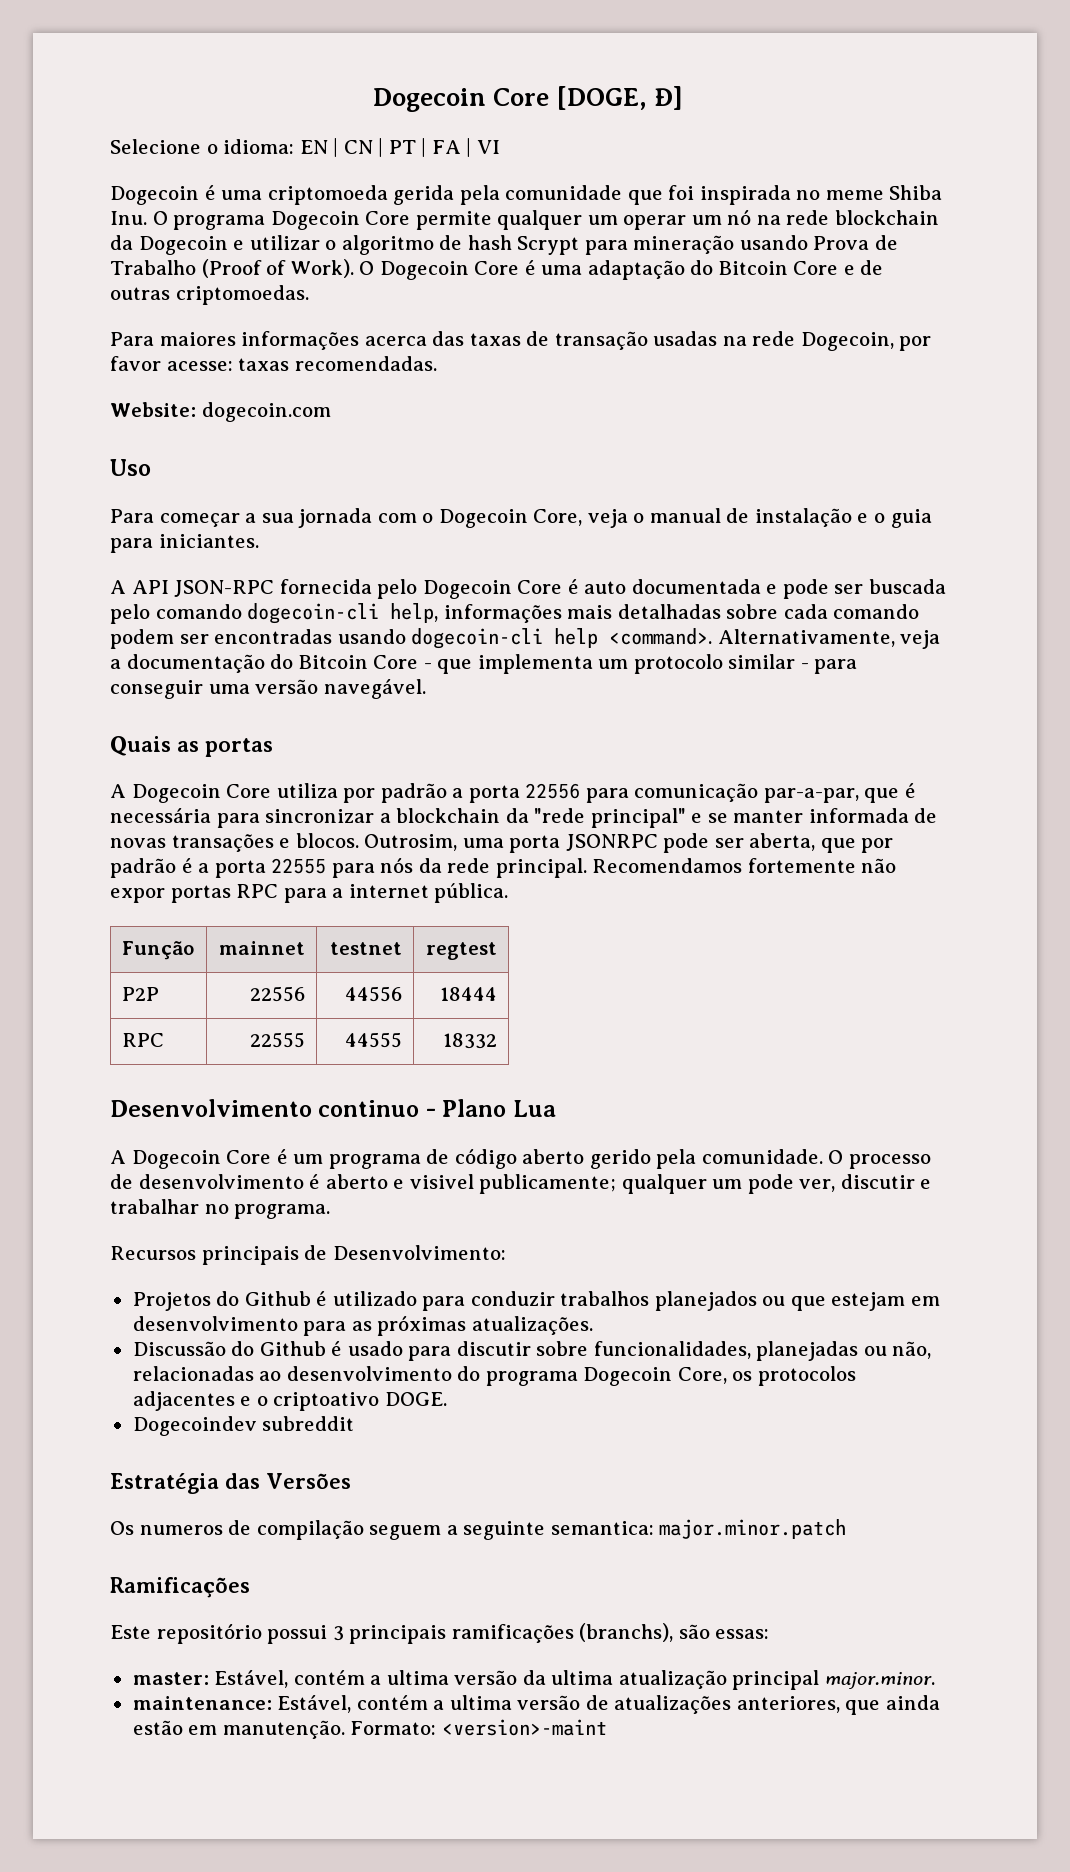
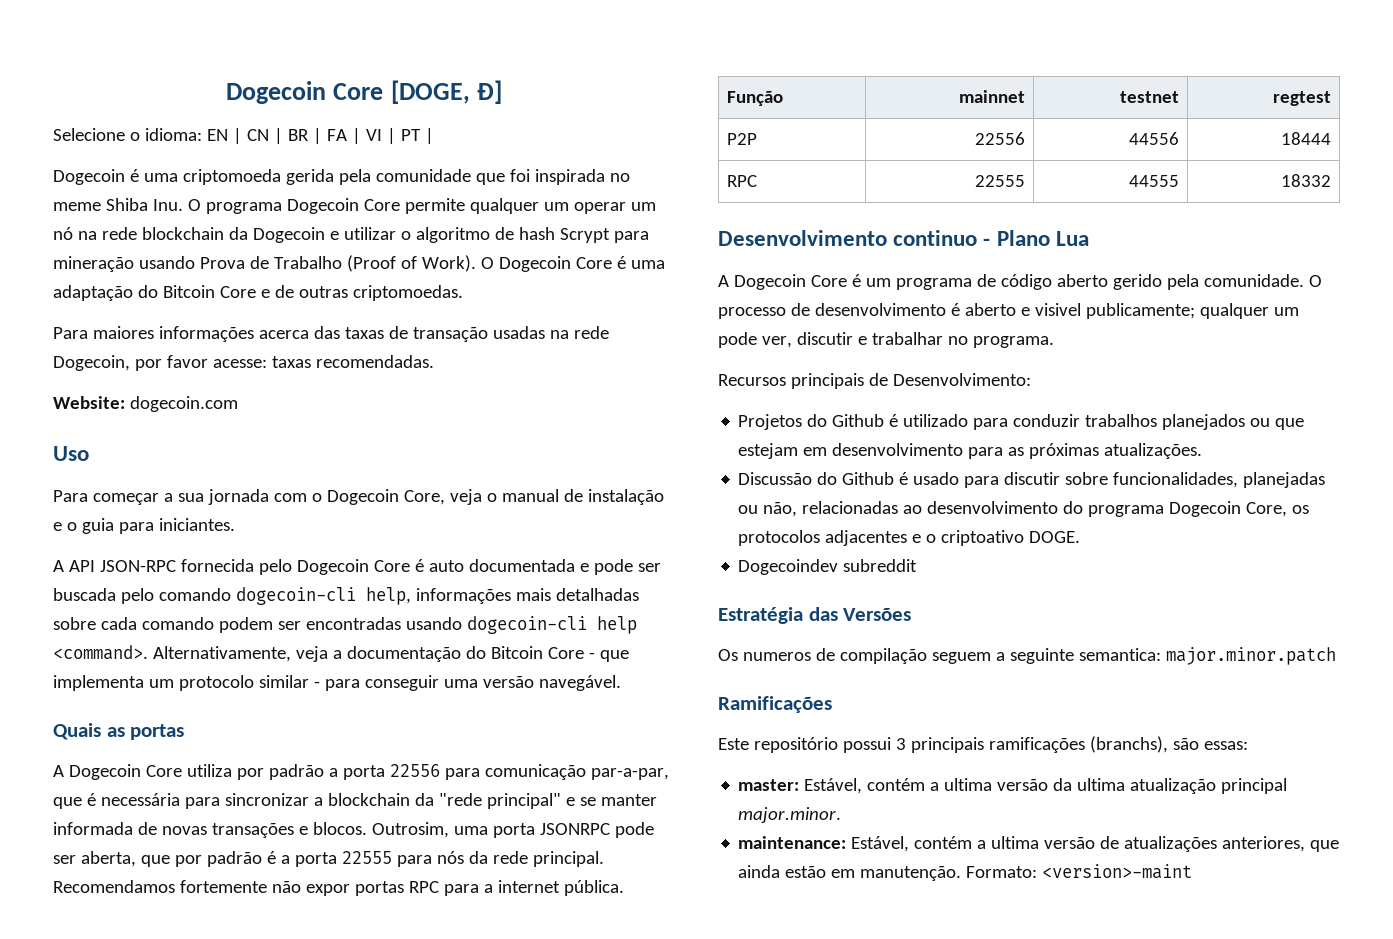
[388,140,416,154] PT -> [287,129,309,141] BR
(500, 147) none -> [386,128,434,144] | PT |

